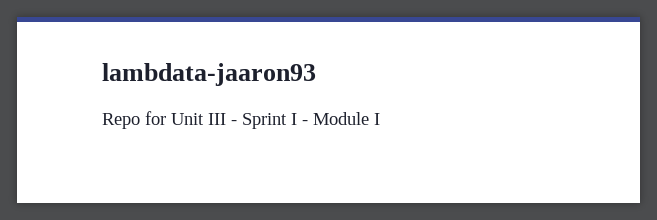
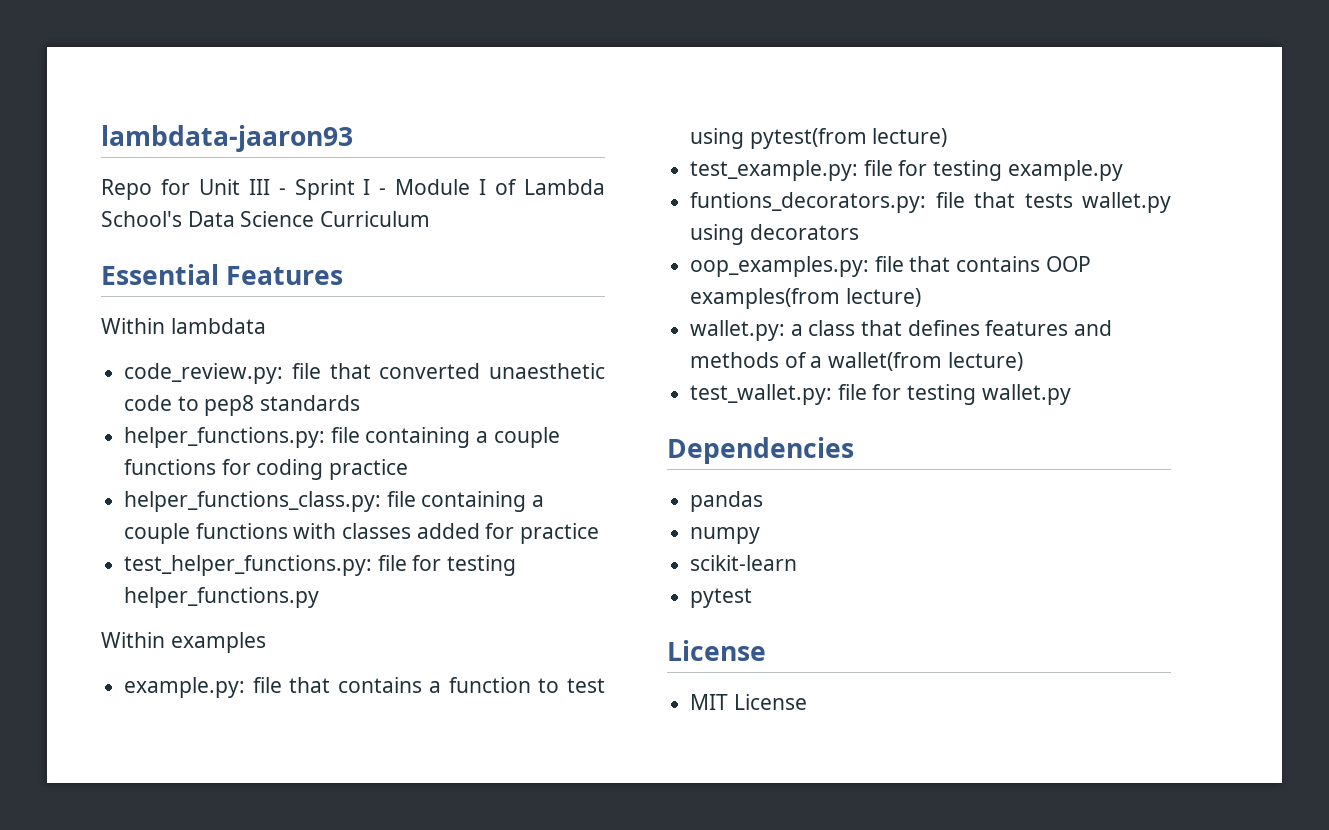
(380, 119) none -> [495,179,606,195] [101,211,431,227] [101,264,344,285] [101,318,266,334] [124,363,605,384] [124,395,361,416] [124,427,560,448] [124,459,409,480] [124,491,545,512] [124,523,600,544] [124,555,517,576] [124,587,320,608] [101,632,266,653] [124,677,605,698] [690,128,948,149] [690,160,1123,181] [690,192,1171,213] [690,224,859,245] [690,256,1091,277] [690,288,921,309] [690,320,1113,341] [690,352,1023,371] [690,384,1071,405] [667,437,854,464] [690,491,764,512] [690,527,761,544] [690,555,798,571] [690,588,753,608] [667,640,766,661] [690,694,807,710] of Lambda School's Data Science Curriculum // Essential Features // Within lambdata // code_review.py: file that converted unaesthetic code to pep8 standards // helper_functions.py: file containing a couple functions for coding practice // helper_functions_class.py: file containing a couple functions with classes added for practice // test_helper_functions.py: file for testing helper_functions.py // Within examples // example.py: file that contains a function to test using pytest(from lecture) // test_example.py: file for testing example.py // funtions_decorators.py: file that tests wallet.py using decorators // oop_examples.py: file that contains OOP examples(from lecture) // wallet.py: a class that defines features and methods of a wallet(from lecture) // test_wallet.py: file for testing wallet.py // Dependencies // pandas // numpy // scikit-learn // pytest // License // MIT License

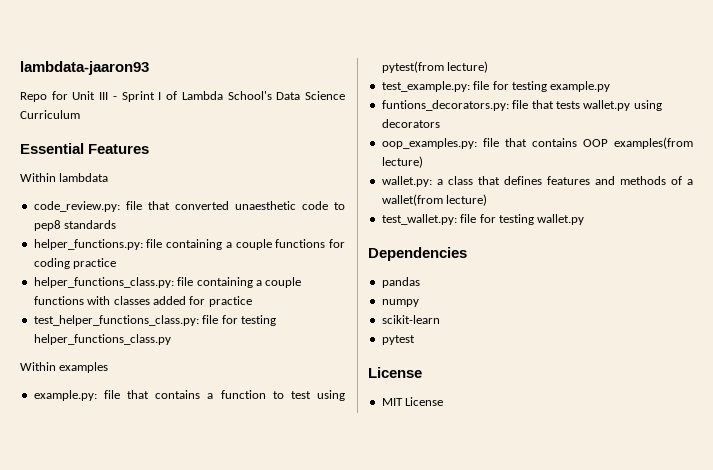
[379,179,487,195] - Module I -> (162, 96) none
[124,555,517,576] [124,587,320,608] test_helper_functions.py: file for testing helper_functions.py -> [33,315,276,326] [33,334,171,345] test_helper_functions_class.py: file for testing helper_functions_class.py

